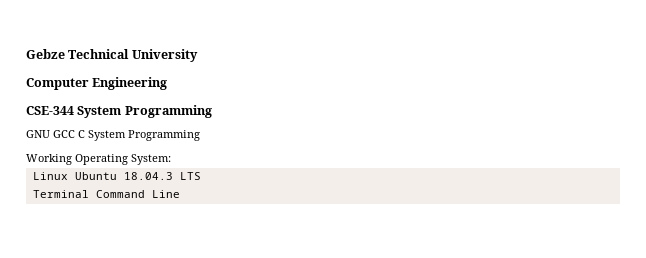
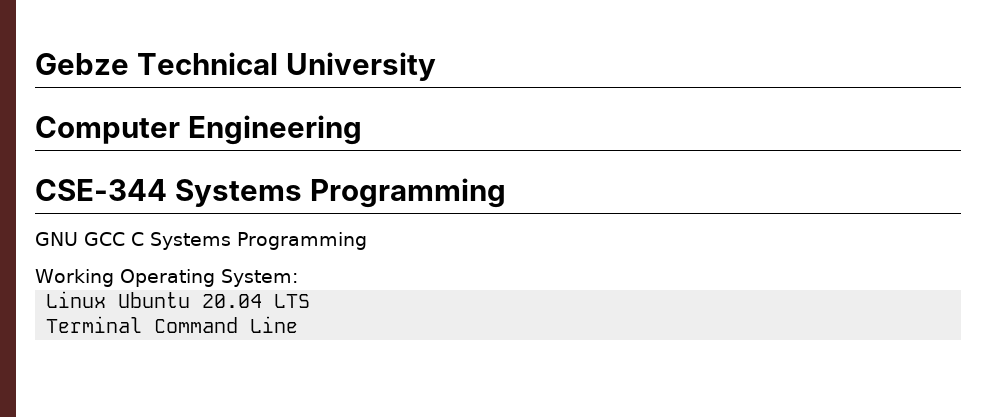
[77,106,122,118] System -> [174,179,302,207] Systems
[88,130,126,141] System -> [150,232,231,250] Systems
[123,172,173,180] 18.04.3 -> [202,294,263,308] 20.04

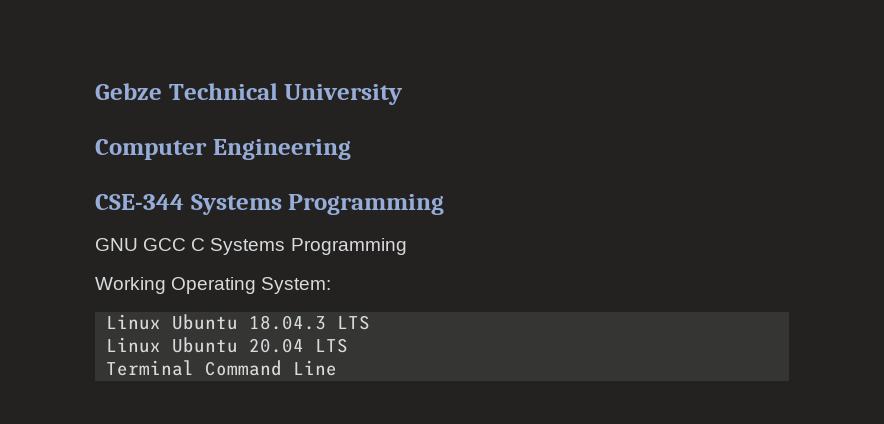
(298, 278) none -> [106,314,371,330] // Linux Ubuntu 18.04.3 LTS

